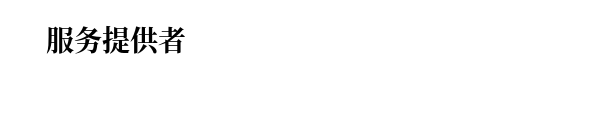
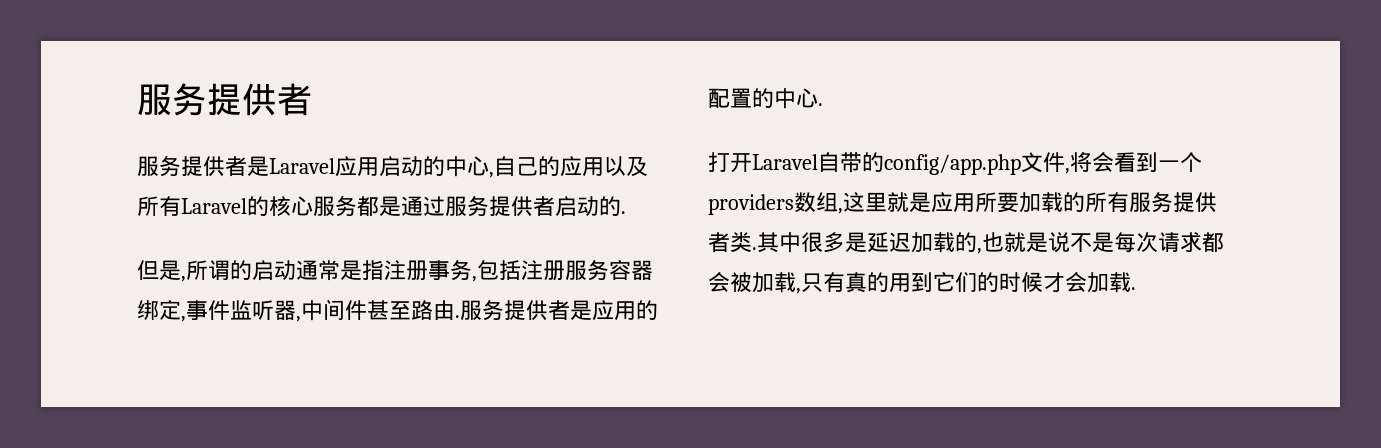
[46,25,186,56] 服务提供者 -> [137,83,312,116] [137,156,648,178] [137,196,626,217] [137,260,653,282] [137,299,658,322] [708,88,823,109] [708,151,1202,175] [708,192,1217,215] [708,232,1224,254] [708,272,1136,294] 服务提供者 // 服务提供者是Laravel应用启动的中心,自己的应用以及所有Laravel的核心服务都是通过服务提供者启动的. // 但是,所谓的启动通常是指注册事务,包括注册服务容器绑定,事件监听器,中间件甚至路由.服务提供者是应用的配置的中心. // 打开Laravel自带的config/app.php文件,将会看到一个providers数组,这里就是应用所要加载的所有服务提供者类.其中很多是延迟加载的,也就是说不是每次请求都会被加载,只有真的用到它们的时候才会加载.

